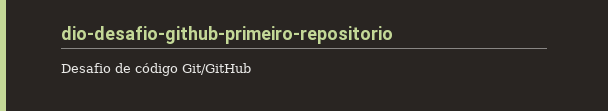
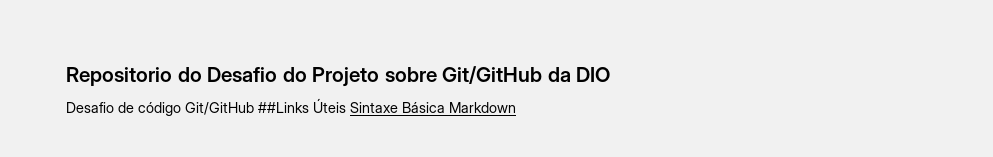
[61,26,393,44] dio-desafio-github-primeiro-repositorio -> [66,66,611,87] Repositorio do Desafio do Projeto sobre Git/GitHub da DIO
(251, 69) none -> [258,98,516,113] ##Links Úteis Sintaxe Básica Markdown

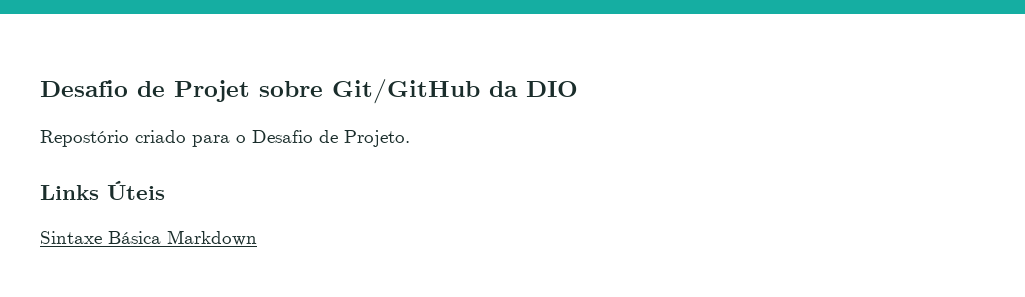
[66,67,380,87] Repositorio do Desafio do Projeto -> [40,80,250,102] Desafio de Projet
[66,102,309,116] Desafio de código Git/GitHub ##Links -> [40,130,410,147] [40,185,99,200] Repostório criado para o Desafio de Projeto. // Links
(346, 105) none -> (165, 190) //

